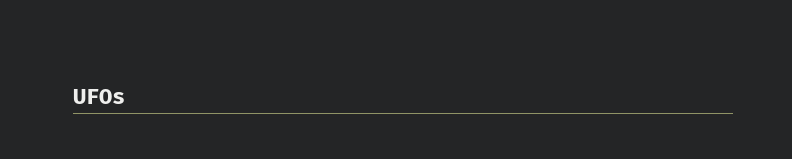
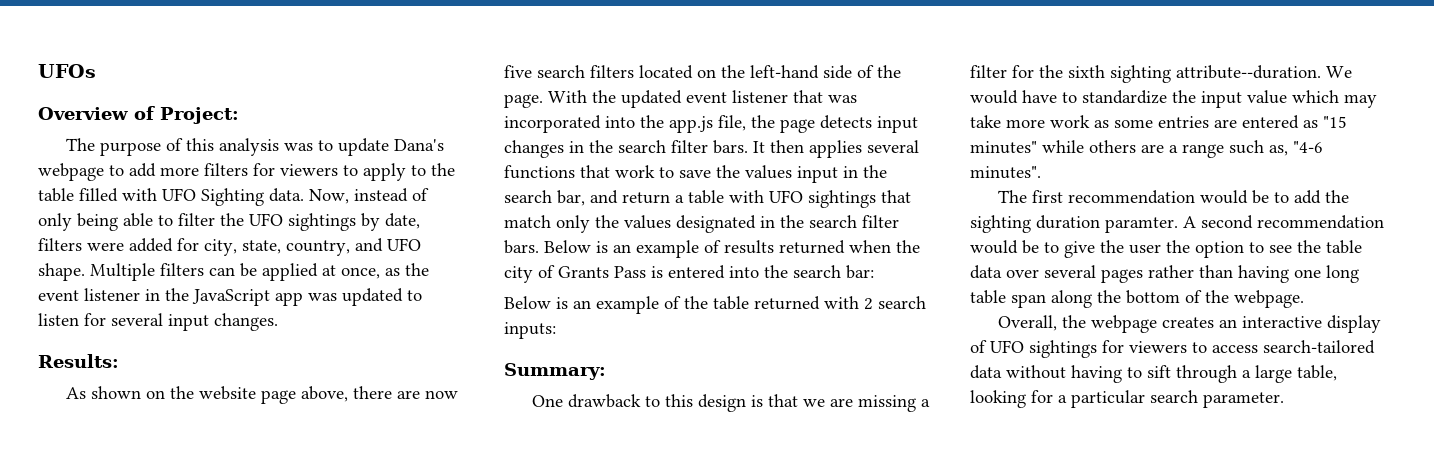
(125, 96) none -> [38,106,239,124] [66,138,445,156] [38,163,455,181] [38,188,429,206] [38,213,420,231] [38,238,421,256] [38,263,429,281] [38,288,422,306] [38,313,278,331] [38,354,119,368] [66,386,459,404] [504,65,901,79] [504,90,857,108] [504,115,918,133] [504,140,919,158] [504,165,887,183] [504,190,911,208] [504,215,899,233] [504,240,920,258] [504,265,874,283] [504,296,926,314] [504,322,556,339] [504,363,606,380] [532,394,931,412] [970,65,1352,83] [970,90,1377,108] [970,115,1347,129] [970,140,1323,158] [970,166,1041,179] [998,190,1350,204] [970,215,1384,233] [970,240,1362,258] [970,265,1359,283] [970,290,1304,308] [998,315,1382,333] [970,340,1375,358] [970,365,1337,383] [970,390,1284,408] // Overview of Project: // The purpose of this analysis was to update Dana's webpage to add more filters for viewers to apply to the table filled with UFO Sighting data. Now, instead of only being able to filter the UFO sightings by date, filters were added for city, state, country, and UFO shape. Multiple filters can be applied at once, as the event listener in the JavaScript app was updated to listen for several input changes. // Results: // As shown on the website page above, there are now five search filters located on the left-hand side of the page. With the updated event listener that was incorporated into the app.js file, the page detects input changes in the search filter bars. It then applies several functions that work to save the values input in the search bar, and return a table with UFO sightings that match only the values designated in the search filter bars. Below is an example of results returned when the city of Grants Pass is entered into the search bar: // Below is an example of the table returned with 2 search inputs: // Summary: // One drawback to this design is that we are missing a filter for the sixth sighting attribute--duration. We would have to standardize the input value which may take more work as some entries are entered as "15 minutes" while others are a range such as, "4-6 minutes". // The first recommendation would be to add the sighting duration paramter. A second recommendation would be to give the user the option to see the table data over several pages rather than having one long table span along the bottom of the webpage. // Overall, the webpage creates an interactive display of UFO sightings for viewers to access search-tailored data without having to sift through a large table, looking for a particular search parameter.

